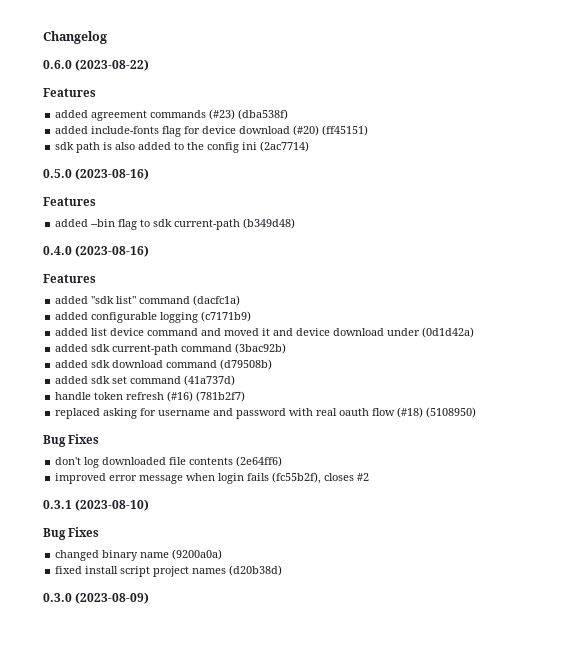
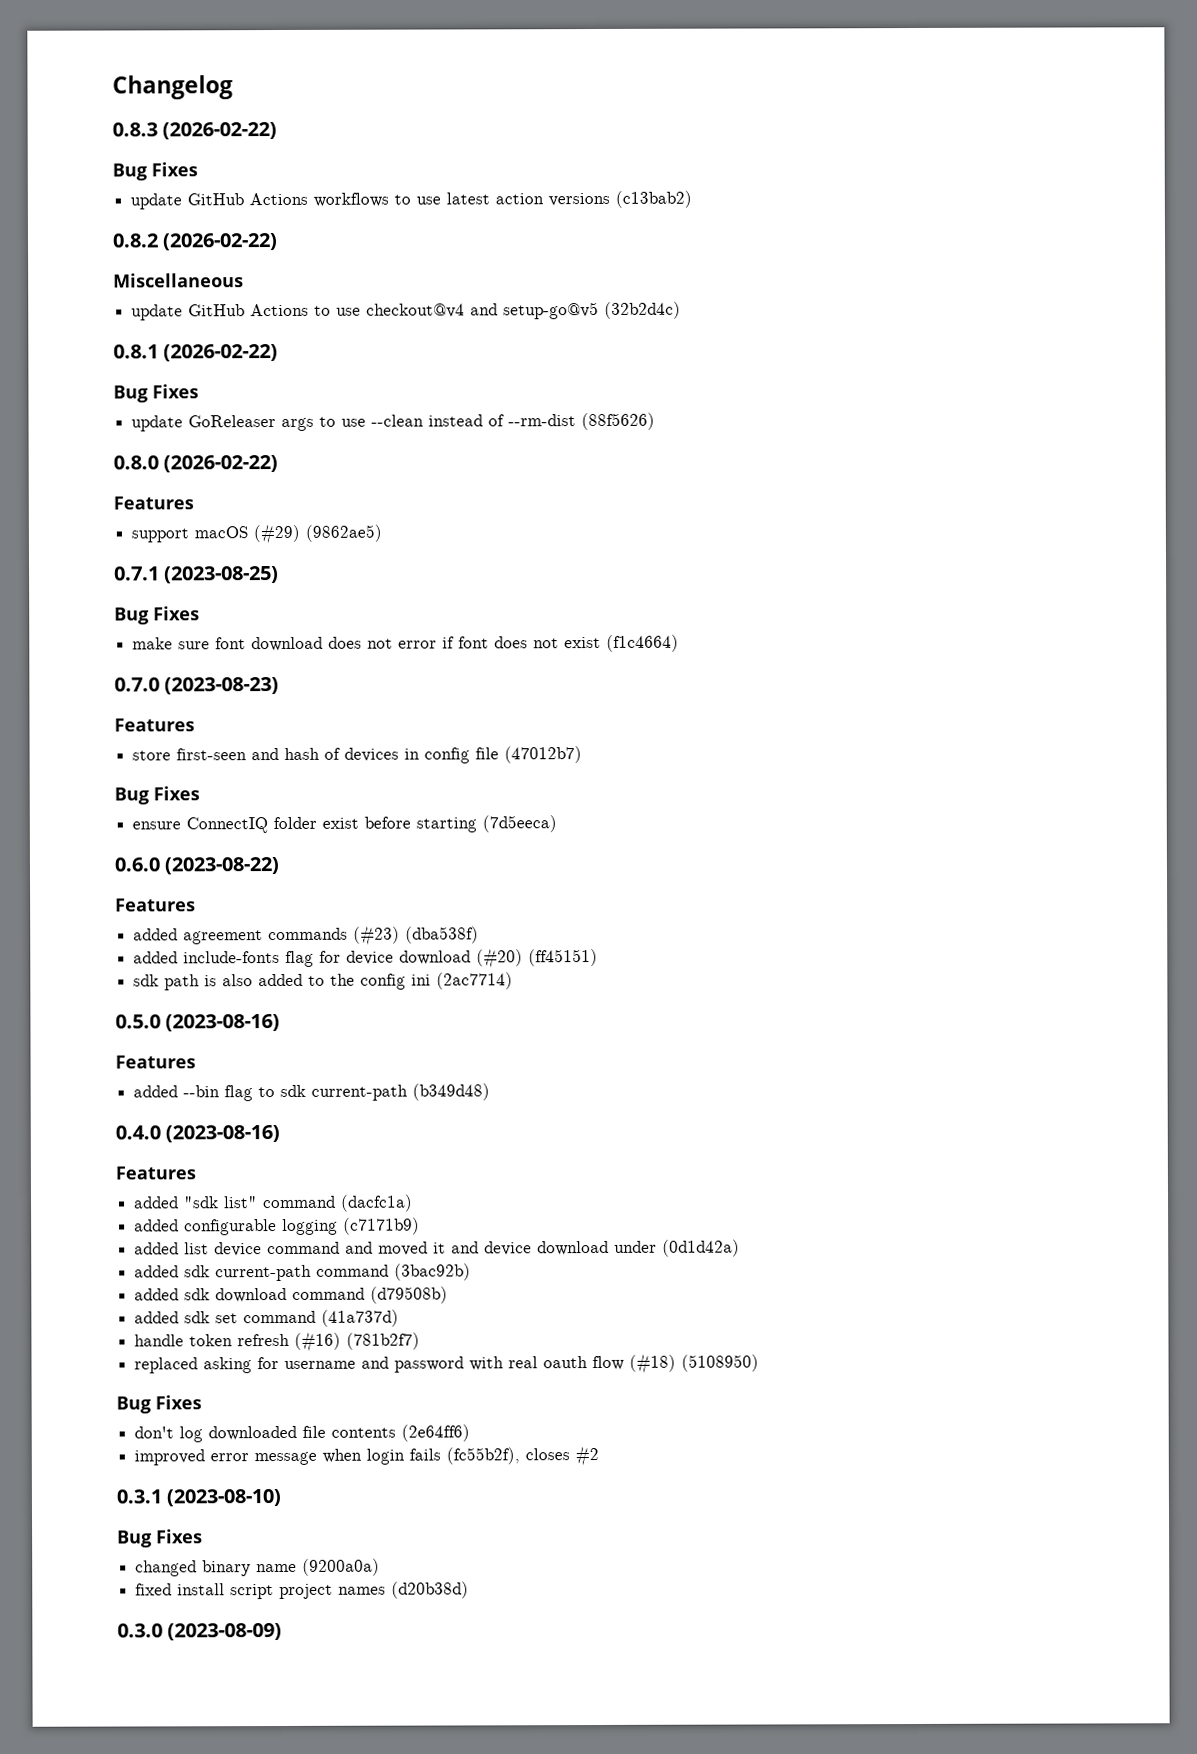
(107, 37) none -> [112,122,278,140] [112,162,198,181] [130,190,693,210] [112,233,279,251] [113,273,244,288] [131,301,682,321] [113,344,279,362] [113,384,199,403] [131,412,656,432] [113,455,279,473] [113,496,194,510] [131,523,383,545] [114,566,280,584] [114,606,200,625] [132,634,680,652] [114,677,280,695] [114,718,195,732] [132,746,583,764] [114,786,200,805] [132,815,558,834] // 0.8.3 (2026-02-22) // Bug Fixes // update GitHub Actions workflows to use latest action versions (c13bab2) // 0.8.2 (2026-02-22) // Miscellaneous // update GitHub Actions to use checkout@v4 and setup-go@v5 (32b2d4c) // 0.8.1 (2026-02-22) // Bug Fixes // update GoReleaser args to use --clean instead of --rm-dist (88f5626) // 0.8.0 (2026-02-22) // Features // support macOS (#29) (9862ae5) // 0.7.1 (2023-08-25) // Bug Fixes // make sure font download does not error if font does not exist (f1c4664) // 0.7.0 (2023-08-23) // Features // store first-seen and hash of devices in config file (47012b7) // Bug Fixes // ensure ConnectIQ folder exist before starting (7d5eeca)

